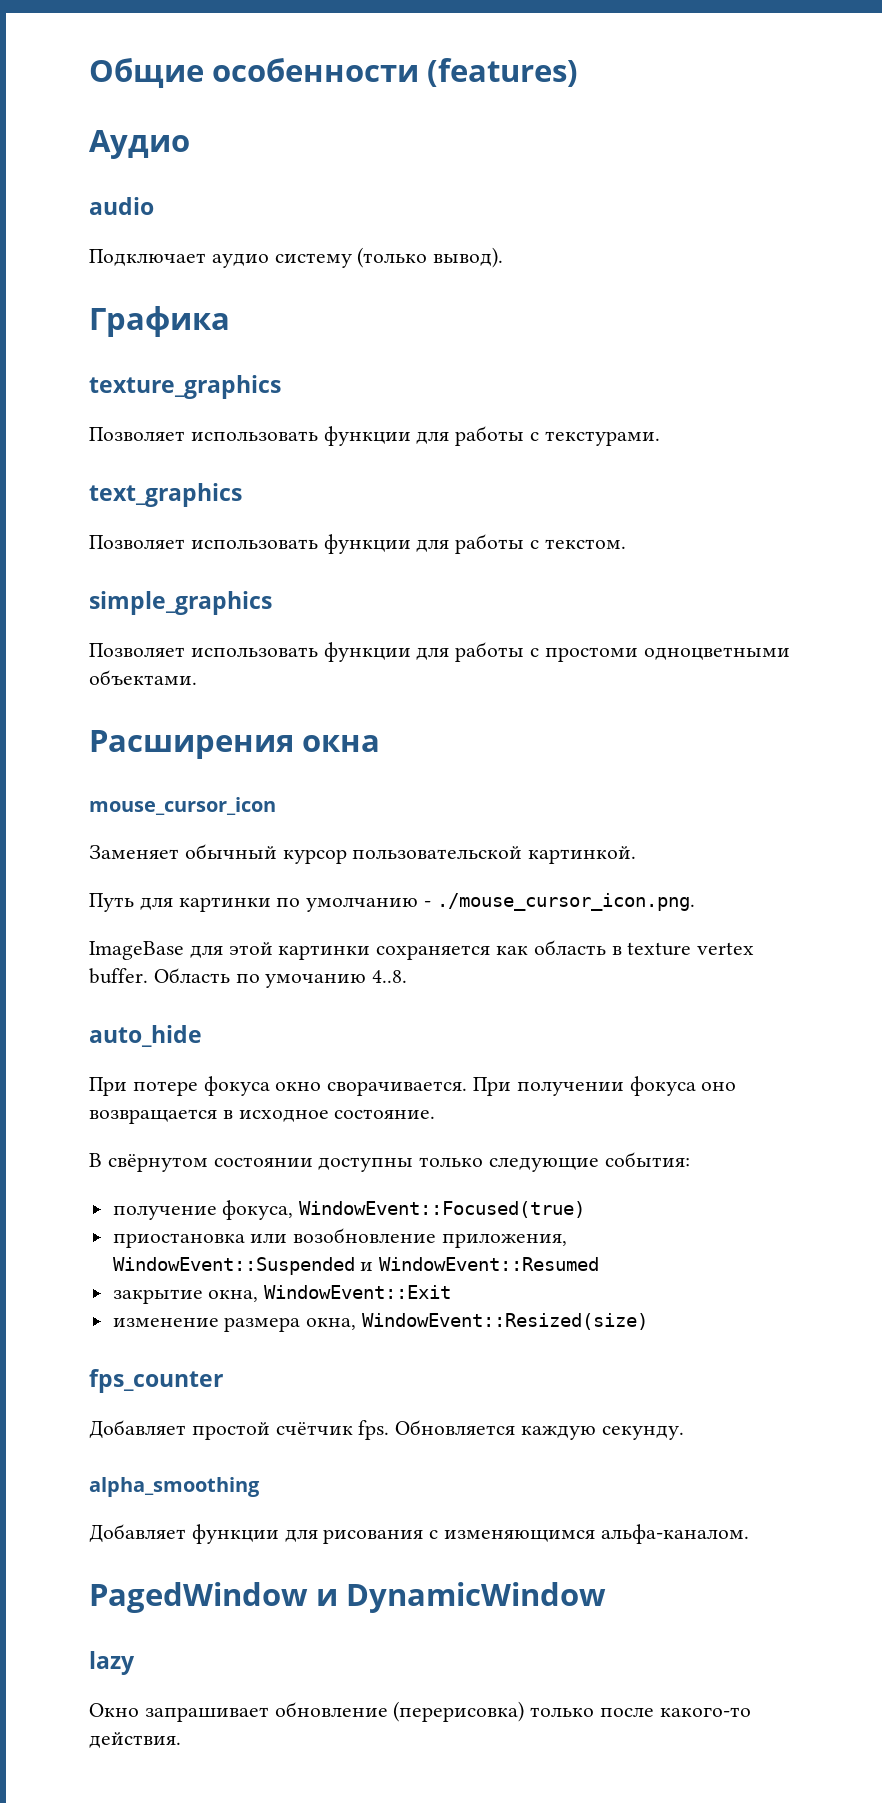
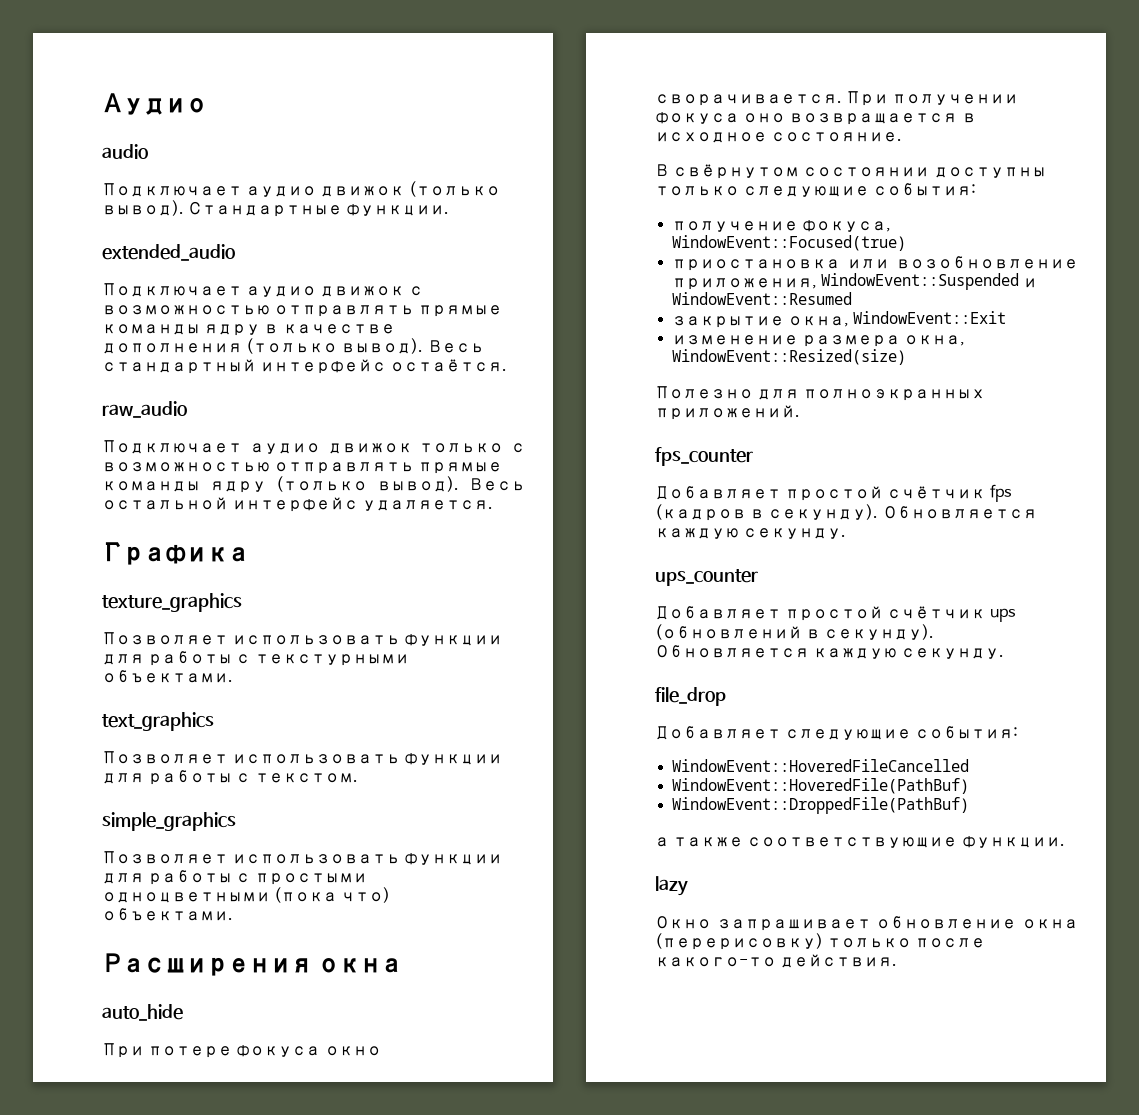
[89,58,579,88] Общие особенности (features) // -> (102, 104) none
[274,247,504,268] систему (только вывод). -> [320,181,500,197] [102,200,450,217] [102,244,235,261] [102,283,423,297] [102,305,503,317] [102,324,395,336] [102,338,484,354] [102,359,508,374] [102,401,187,418] [102,440,525,454] [102,462,503,474] [102,476,525,493] [102,497,494,512] движок (только вывод). Стандартные функции. // extended_audio // Подключает аудио движок с возможностью отправлять прямые команды ядру в качестве дополнения (только вывод). Весь стандартный интерфейс остаётся. // raw_audio // Подключает аудио движок только с возможностью отправлять прямые команды ядру (только вывод). Весь остальной интерфейс удаляется.
[544,431,660,446] текстурами. -> [254,654,409,666] [102,670,233,683] текстурными объектами.
[544,647,790,662] простоми одноцветными -> [254,873,367,885] [102,887,391,903] простыми одноцветными (пока что)
[89,797,276,815] [89,844,637,864] [89,893,695,912] [89,940,755,960] [89,968,408,988] // mouse_cursor_icon // Заменяет обычный курсор пользовательской картинкой. // Путь для картинки по умолчанию - ./mouse_cursor_icon.png. // ImageBase для этой картинки сохраняется как область в texture vertex buffer. Область по умочанию 4..8. -> (403, 965) none
(649, 1321) none -> [655,386,986,401] [655,405,800,420] // Полезно для полноэкранных приложений.
[358,1420,684,1440] [89,1477,260,1497] [89,1524,749,1544] [89,1582,607,1613] fps. Обновляется каждую секунду. // alpha_smoothing // Добавляет функции для рисования с изменяющимся альфа-каналом. // PagedWindow и DynamicWindow -> [989,484,1012,502] [655,504,1037,521] [655,528,847,539] [655,569,758,586] [655,606,1016,622] [655,624,935,640] [655,645,1005,659] [655,687,726,706] [655,726,1019,740] [672,759,970,772] [672,778,970,794] [672,797,970,814] [655,836,1065,848] fps (кадров в секунду). Обновляется каждую секунду. // ups_counter // Добавляет простой счётчик ups (обновлений в секунду). Обновляется каждую секунду. // file_drop // Добавляет следующие события: // WindowEvent::HoveredFileCancelled // WindowEvent::HoveredFile(PathBuf) // WindowEvent::DroppedFile(PathBuf) // а также соответствующие функции.
[393,1701,525,1722] (перерисовка) -> [1022,919,1078,929] [655,933,823,950] окна (перерисовку)

